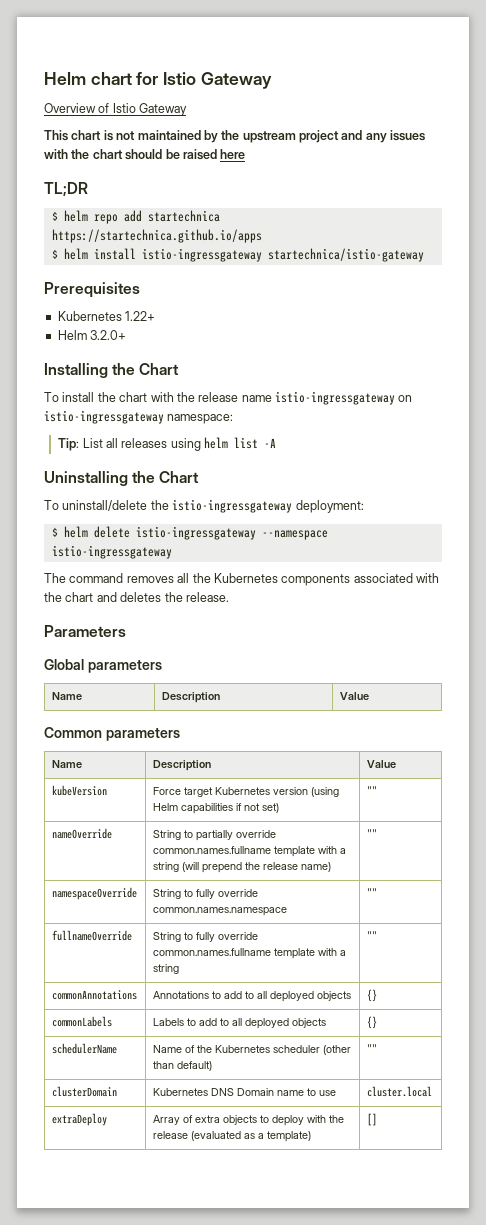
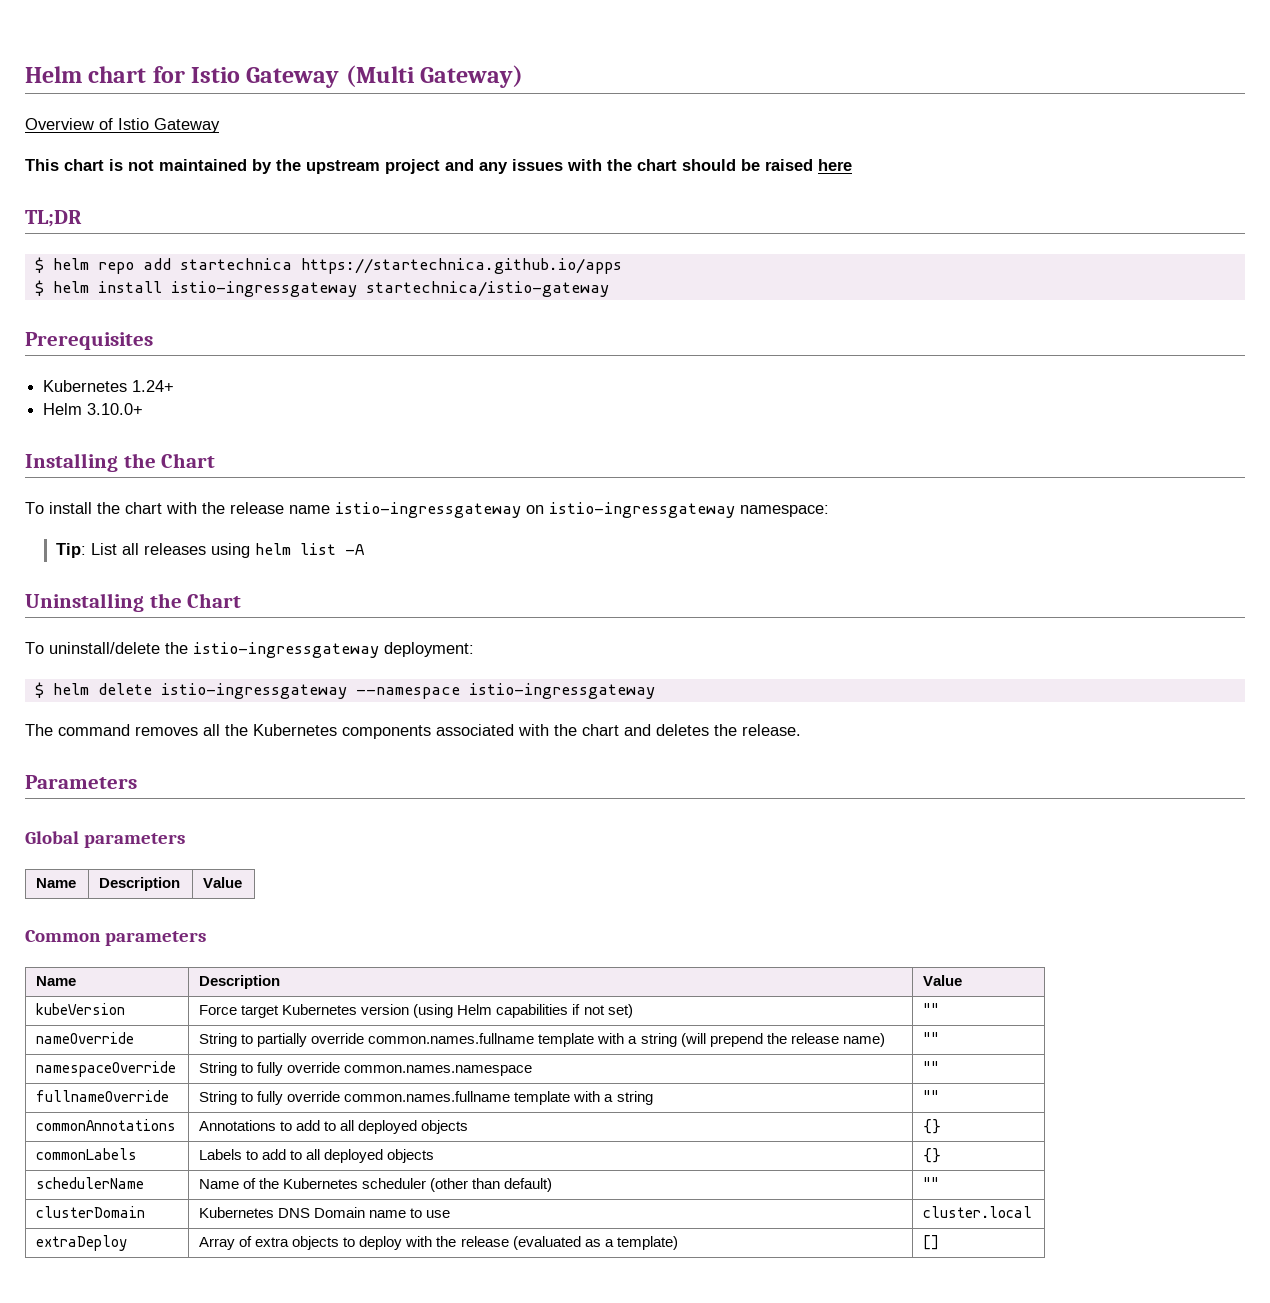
(272, 80) none -> [345,65,524,88] (Multi Gateway)
[125,311,156,321] [57,330,127,340] 1.22+ // Helm 3.2.0+ -> [132,380,175,392] [43,403,144,415] 1.24+ // Helm 3.10.0+

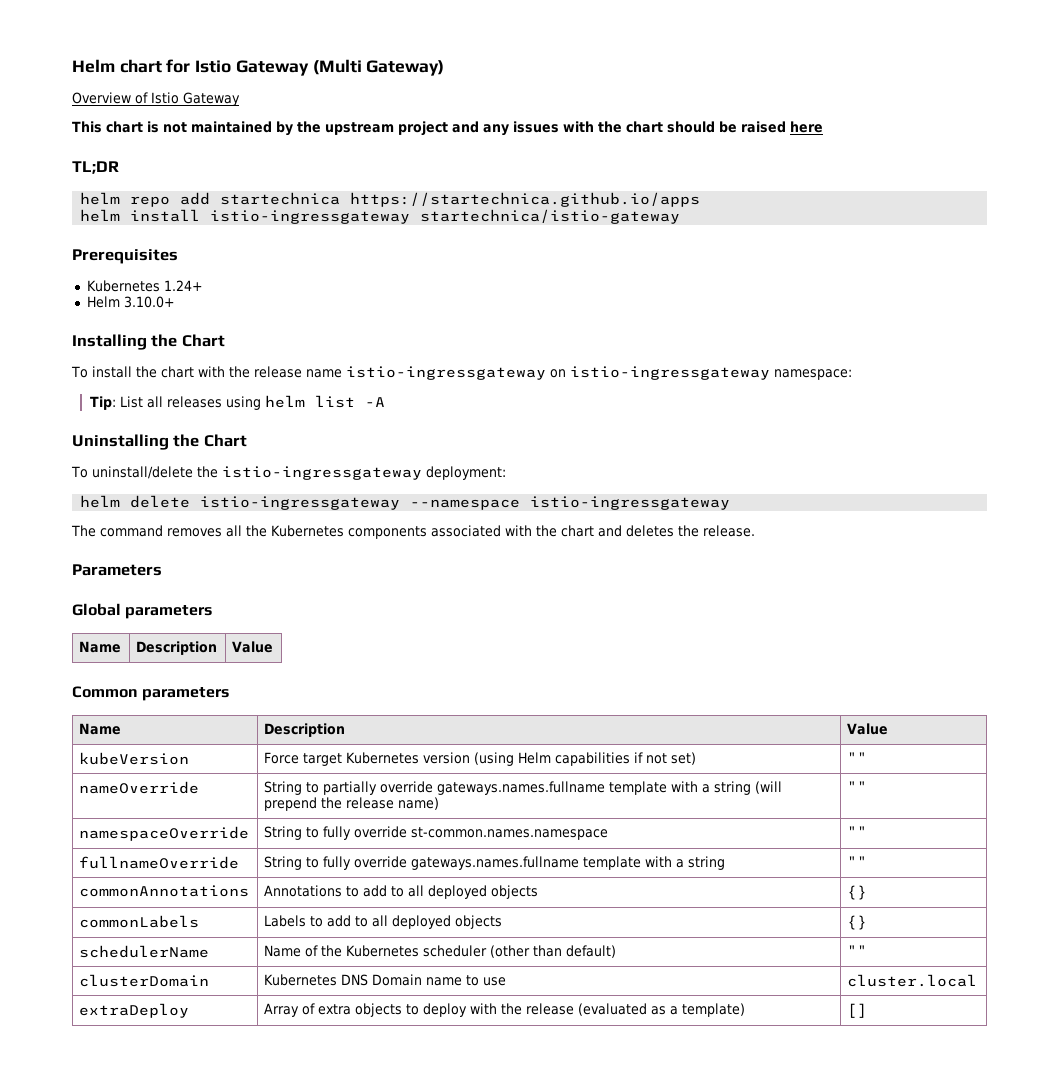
[34,257,44,273] $ -> (119, 167) none
[34,280,44,296] $ -> (701, 199) none
[34,682,44,698] $ -> (506, 473) none
[368,1033,535,1044] common.names.fullname -> [437,781,606,795] gateways.names.fullname
[344,1065,533,1076] common.names.namespace -> [411,827,609,840] st-common.names.namespace
[344,1091,511,1102] common.names.fullname -> [411,856,580,870] gateways.names.fullname

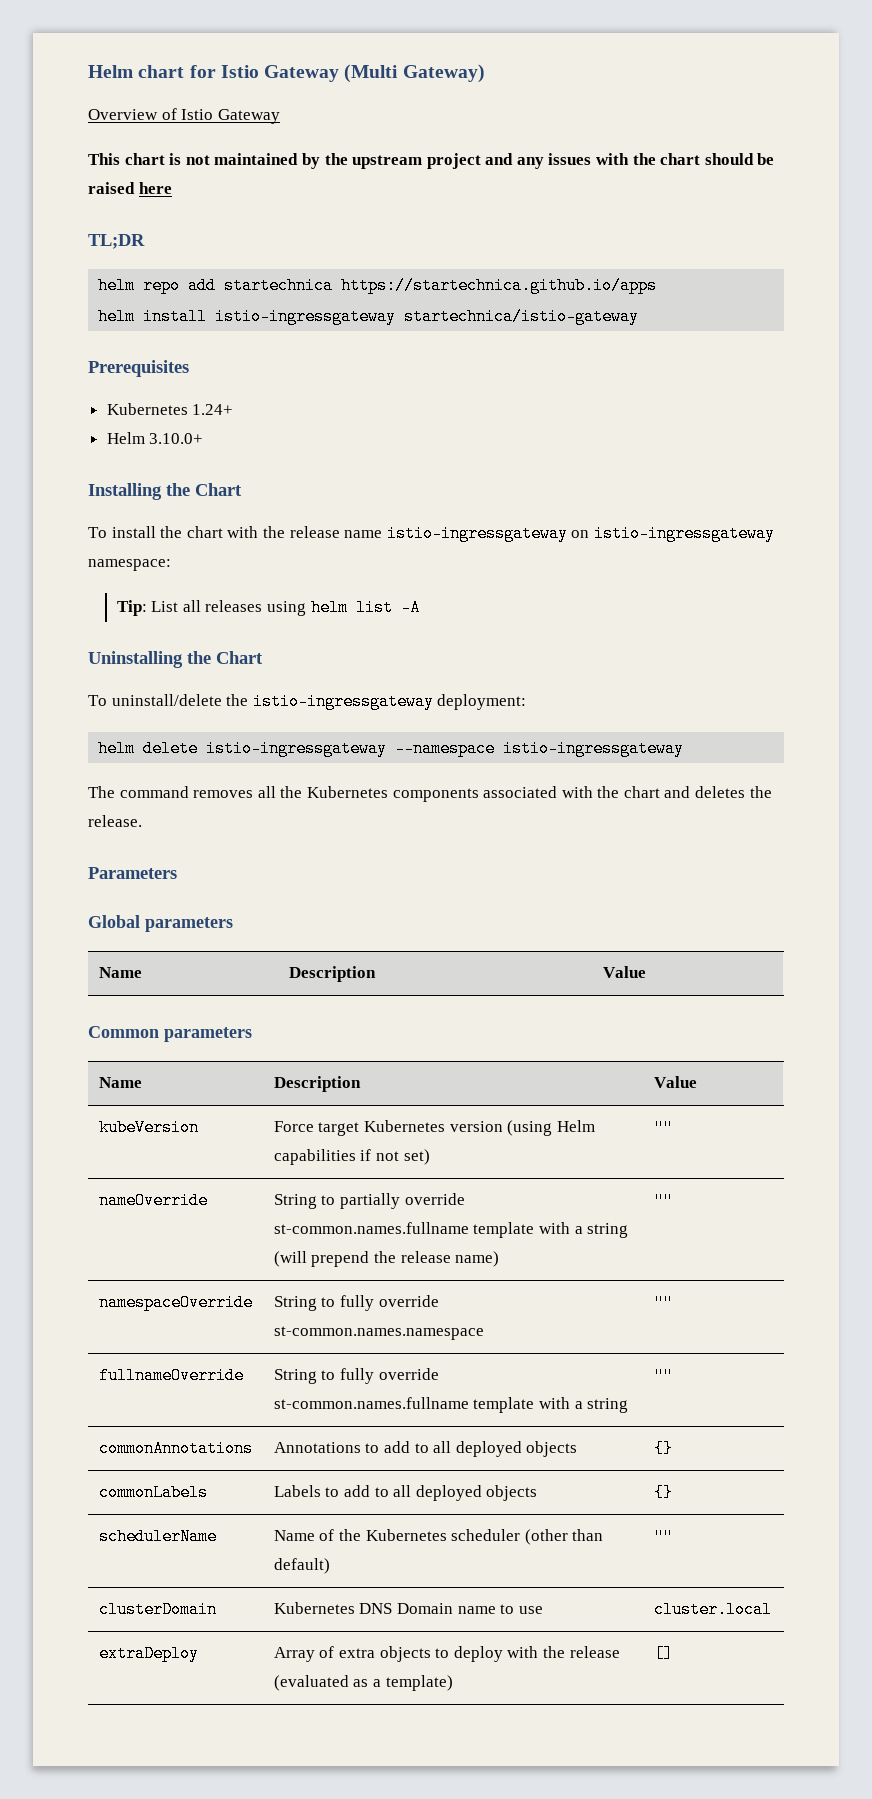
[437,781,606,795] gateways.names.fullname -> [273,1222,469,1234] st-common.names.fullname
[411,856,580,870] gateways.names.fullname -> [273,1397,469,1409] st-common.names.fullname

